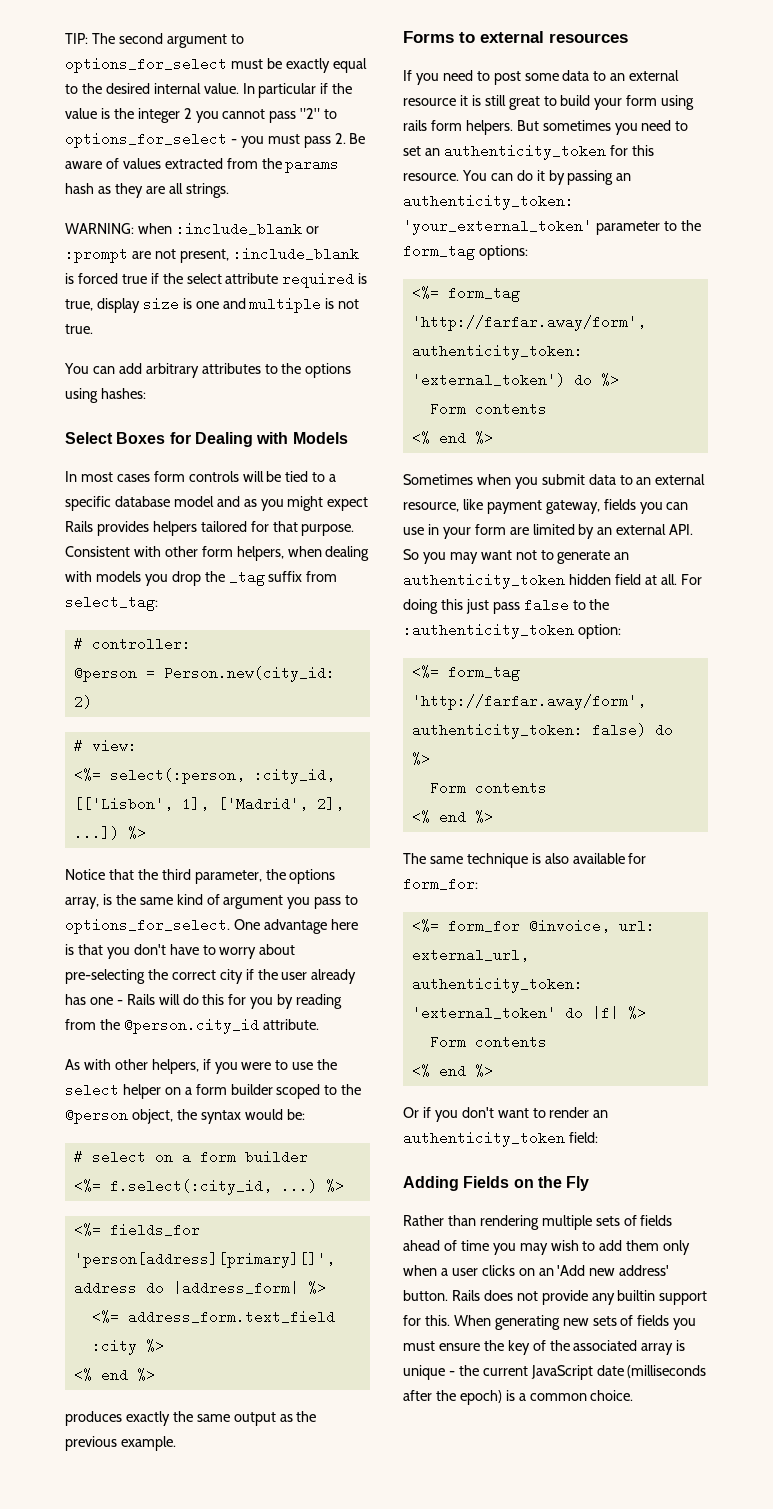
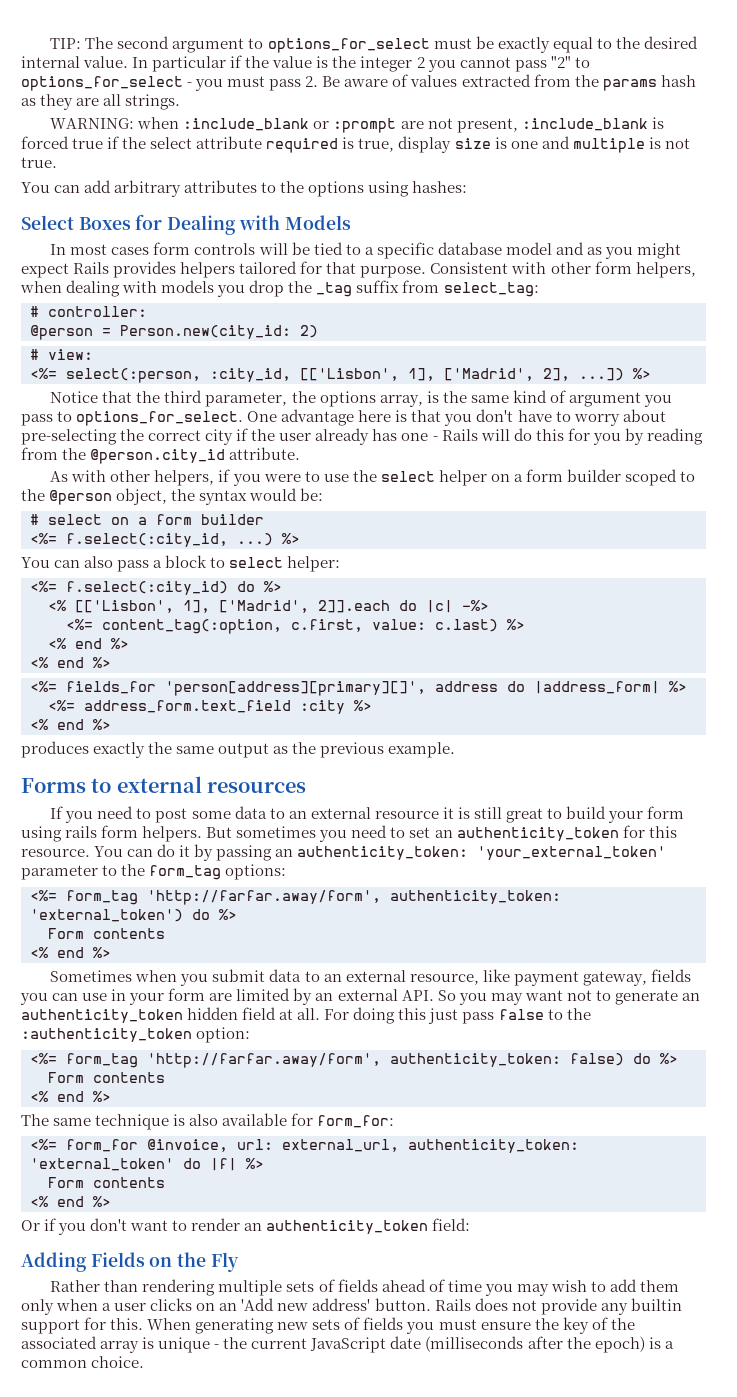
(344, 1186) none -> [21,555,341,572] [30,581,282,595] [48,600,489,613] [66,619,525,634] [48,638,129,649] [30,657,111,668] // You can also pass a block to select helper: // <%= f.select(:city_id) do %> // <% [['Lisbon', 1], ['Madrid', 2]].each do |c| -%> // <%= content_tag(:option, c.first, value: c.last) %> // <% end %> // <% end %>

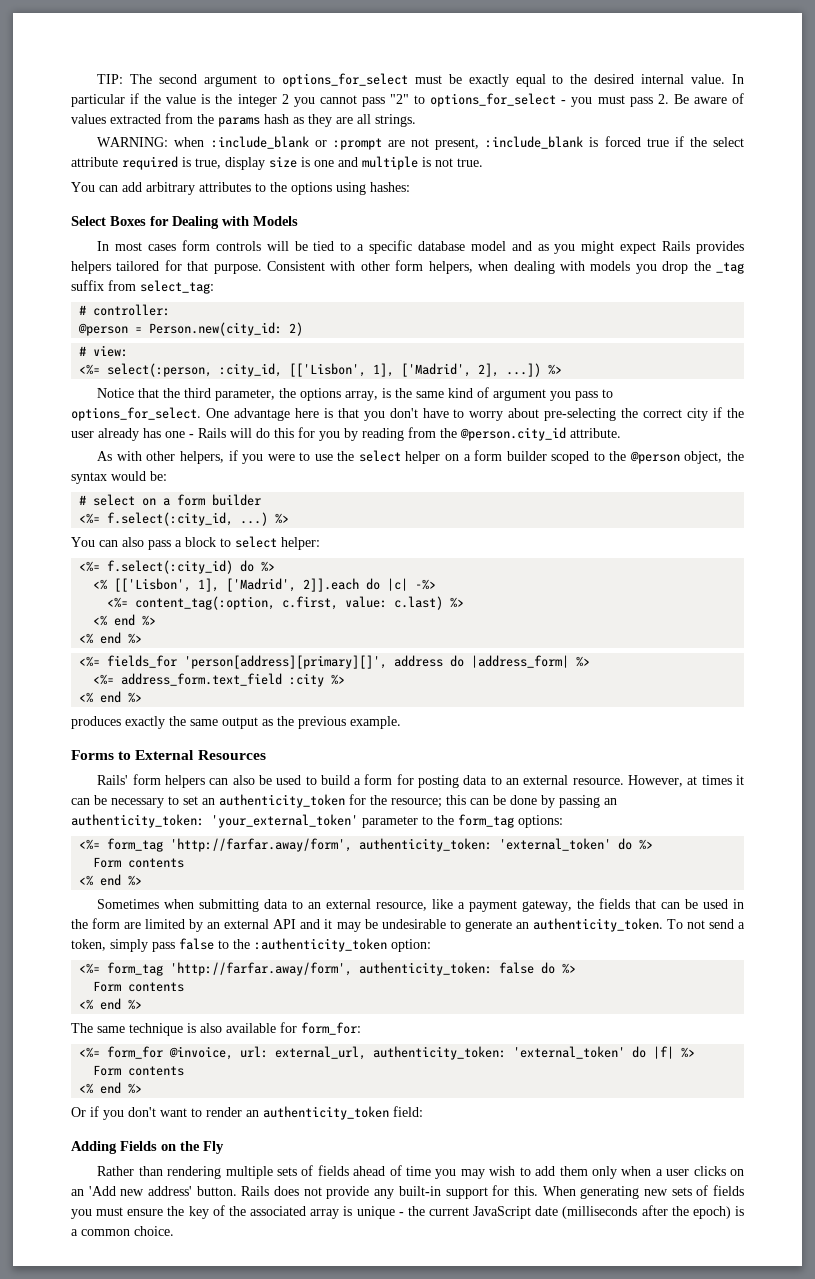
[116,776,307,793] [50,806,685,823] [21,825,388,842] external resources // If you need to post some data to an external resource it is still great to build your form using rails form helpers. But sometimes you need -> [135,750,266,760] [97,774,744,788] [71,795,164,808] External Resources // Rails' form helpers can also be used to build a form for posting data to an external resource. However, at times it can be necessary
[648,826,677,838] [21,844,191,857] this resource. You can do it -> [370,795,537,808] the resource; this can be done
[30,909,183,922] 'external_token') -> [499,838,612,851] 'external_token'
[180,969,266,986] you submit -> [199,899,260,912] submitting
(510, 975) none -> [458,902,466,909] a
[650,969,691,982] [20,989,165,1005] fields you can use in your -> [577,898,745,909] [71,919,88,929] the fields that can be used in the
[401,990,700,1005] [21,1007,459,1024] API. So you may want not to generate an authenticity_token hidden field at all. For doing this just -> [273,918,745,932] [71,939,148,952] API and it may be undesirable to generate an authenticity_token. To not send a token, simply
[570,1053,624,1066] false) -> [499,962,535,974] false
[630,1298,682,1311] builtin -> [398,1186,441,1196] built-in

